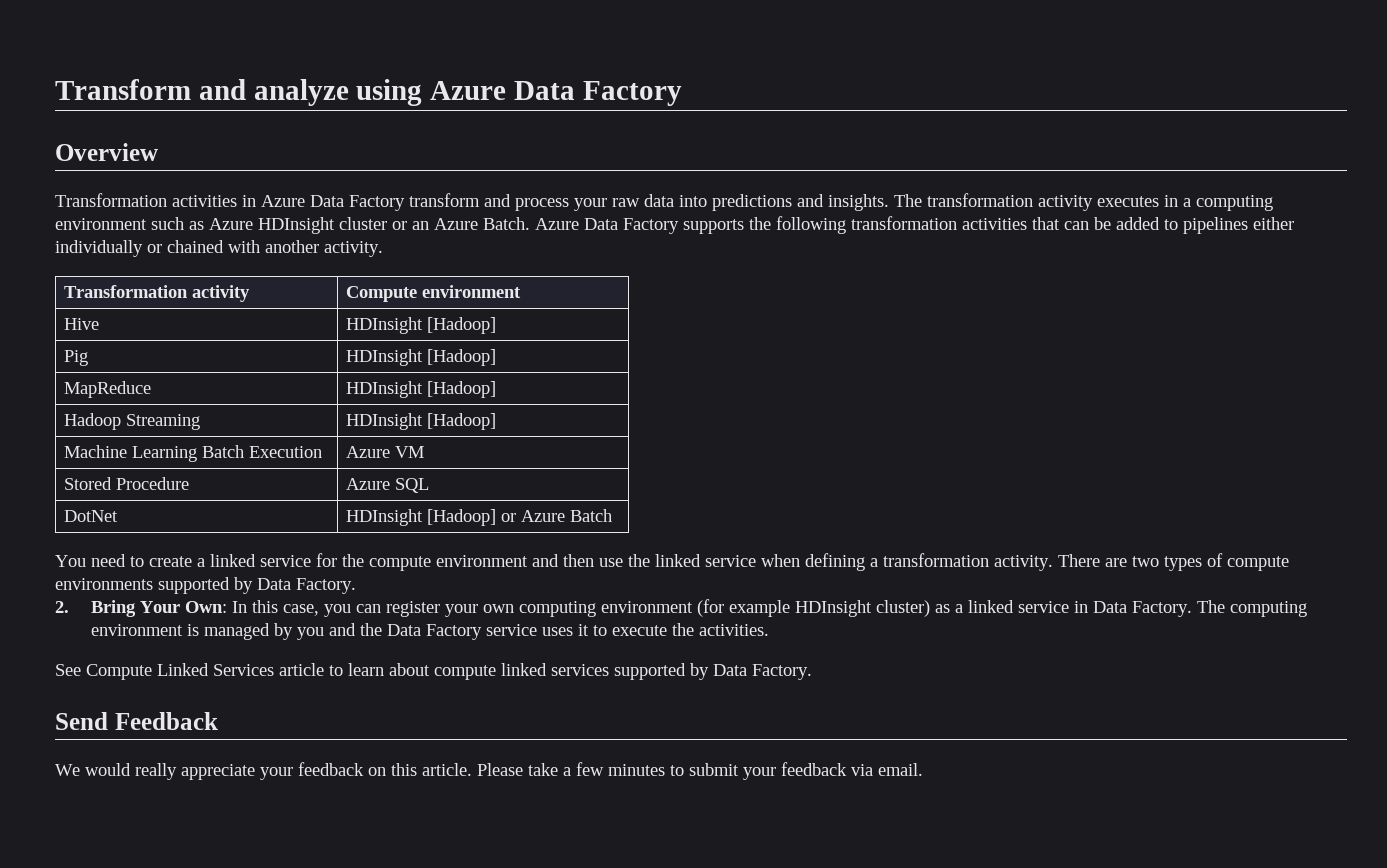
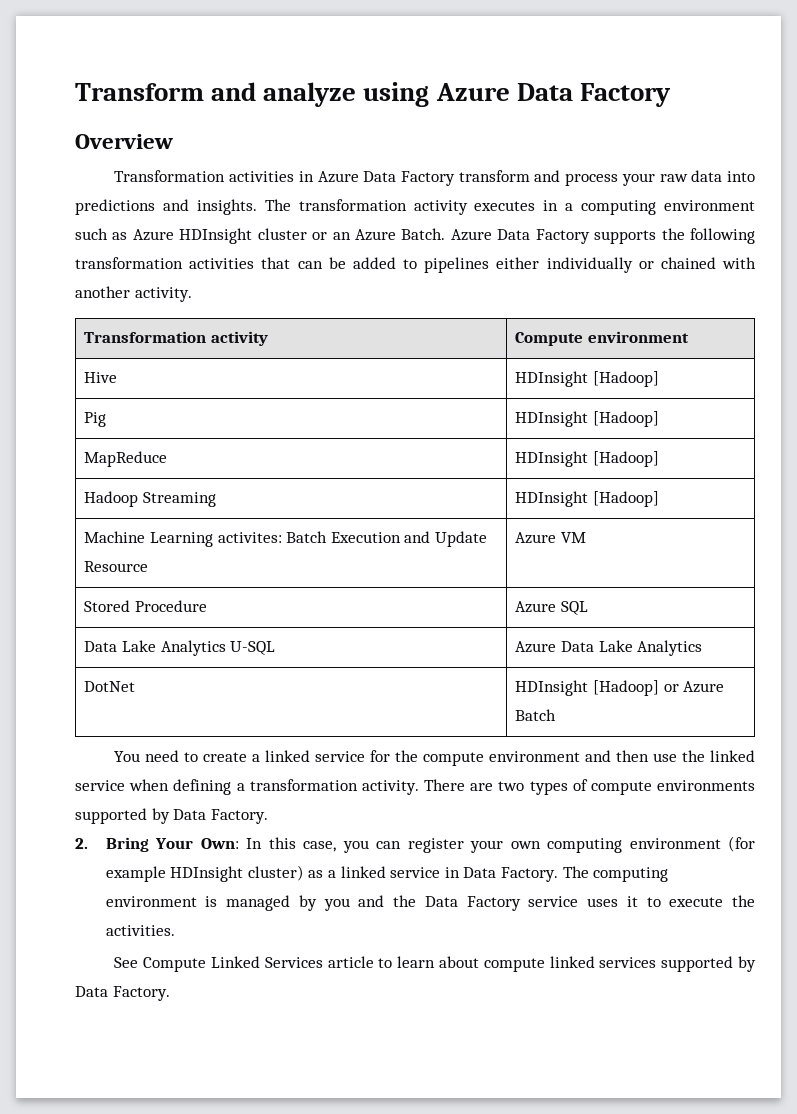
(198, 454) none -> [217,532,282,543] activites:
(323, 452) none -> [404,531,487,547] [84,561,149,572] and Update Resource
(430, 485) none -> [84,640,276,656] [515,640,703,656] // Data Lake Analytics U-SQL | Azure Data Lake Analytics
[55,712,218,730] [55,762,923,780] // Send Feedback // We would really appreciate your feedback on this article. Please take a few minutes to submit your feedback via email. -> (170, 993) none

